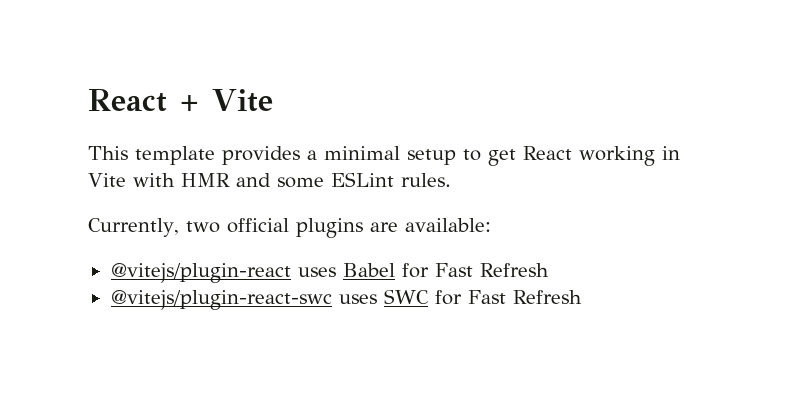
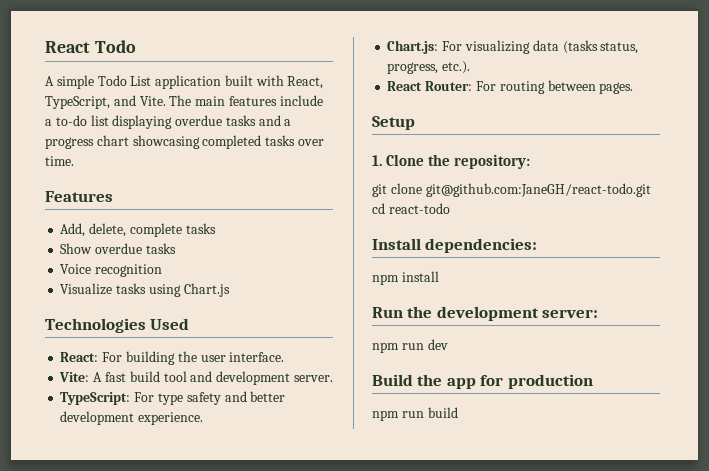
[88,89,273,112] [88,146,680,166] [88,172,451,188] [88,218,491,238] [110,263,549,283] [110,289,582,310] React + Vite // This template provides a minimal setup to get React working in Vite with HMR and some ESLint rules. // Currently, two official plugins are available: // @vitejs/plugin-react uses Babel for Fast Refresh // @vitejs/plugin-react-swc uses SWC for Fast Refresh -> [45,40,136,53] [45,75,324,89] [45,95,323,109] [45,115,292,129] [45,135,324,149] [45,156,74,166] [45,191,113,202] [60,223,216,237] [60,243,176,254] [60,264,163,277] [60,283,230,297] [45,318,190,333] [60,351,285,365] [59,371,333,385] [60,391,286,405] [60,411,204,425] [387,40,639,54] [387,61,471,74] [387,80,634,94] [372,116,415,130] [372,154,531,169] [372,183,651,197] [372,203,450,214] [372,238,538,253] [372,271,439,285] [372,306,599,321] [372,339,448,353] [372,374,593,389] [372,407,458,421] React Todo // A simple Todo List application built with React, TypeScript, and Vite. The main features include a to-do list displaying overdue tasks and a progress chart showcasing completed tasks over time. // Features // Add, delete, complete tasks // Show overdue tasks // Voice recognition // Visualize tasks using Chart.js // Technologies Used // React: For building the user interface. // Vite: A fast build tool and development server. // TypeScript: For type safety and better development experience. // Chart.js: For visualizing data (tasks status, progress, etc.). // React Router: For routing between pages. // Setup // 1. Clone the repository: // git clone git@github.com:JaneGH/react-todo.git cd react-todo // Install dependencies: // npm install // Run the development server: // npm run dev // Build the app for production // npm run build

